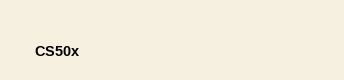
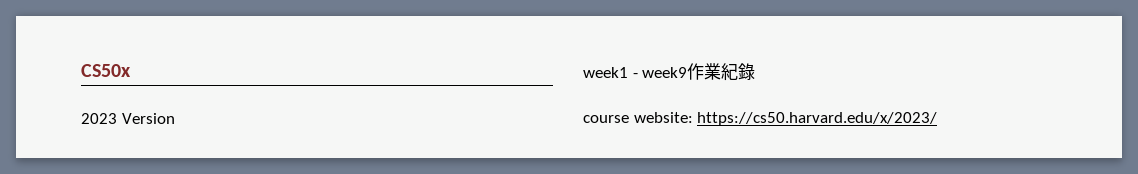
(79, 51) none -> [81,113,175,124] [583,63,756,81] [583,112,938,126] // 2023 Version // week1 - week9作業紀錄 // course website: https://cs50.harvard.edu/x/2023/

